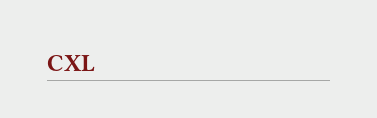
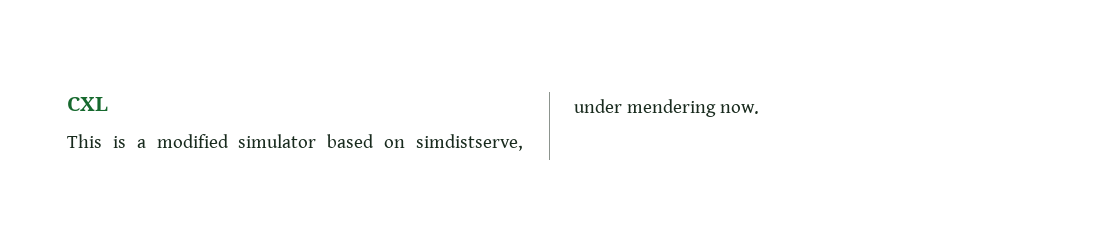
(95, 63) none -> [67,134,523,151] [574,99,759,117] // This is a modified simulator based on simdistserve, under mendering now.

